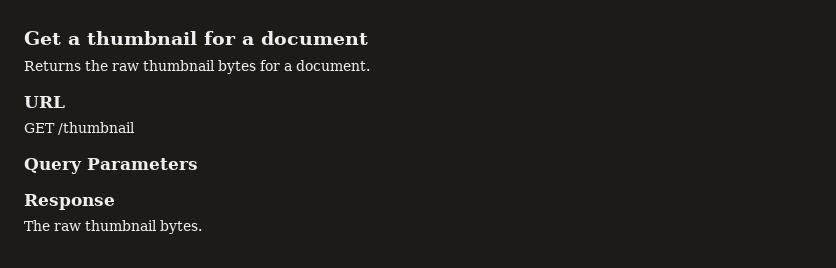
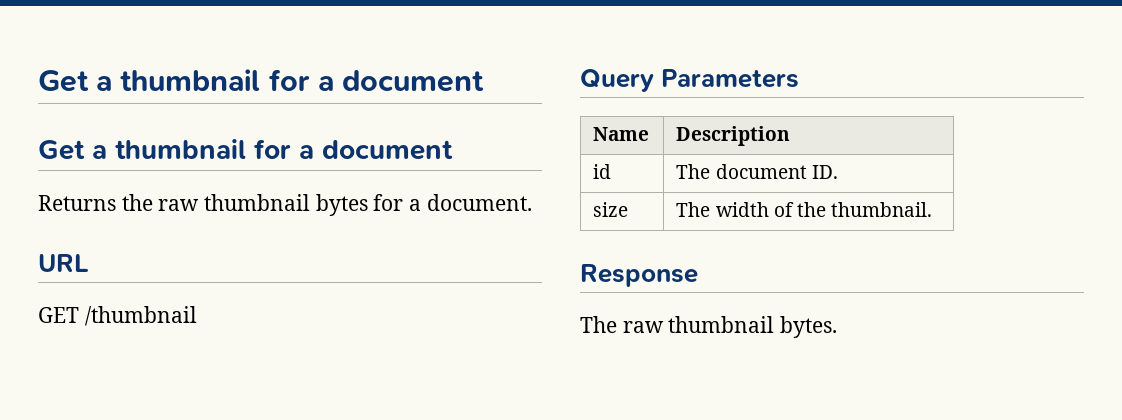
[24,31,368,45] Get a thumbnail for a document -> [38,69,485,92] [38,139,453,160] Get a thumbnail for a document // Get a thumbnail for a document
(198, 164) none -> [593,127,650,141] [676,126,791,146] [593,164,612,179] [676,164,838,179] [593,202,629,217] [676,202,933,217] // Name | Description // id | The document ID. // size | The width of the thumbnail.

